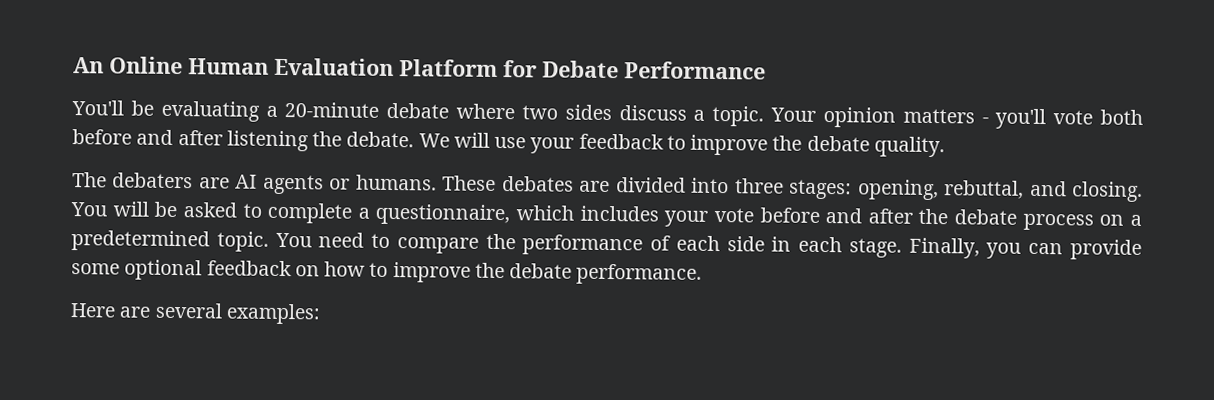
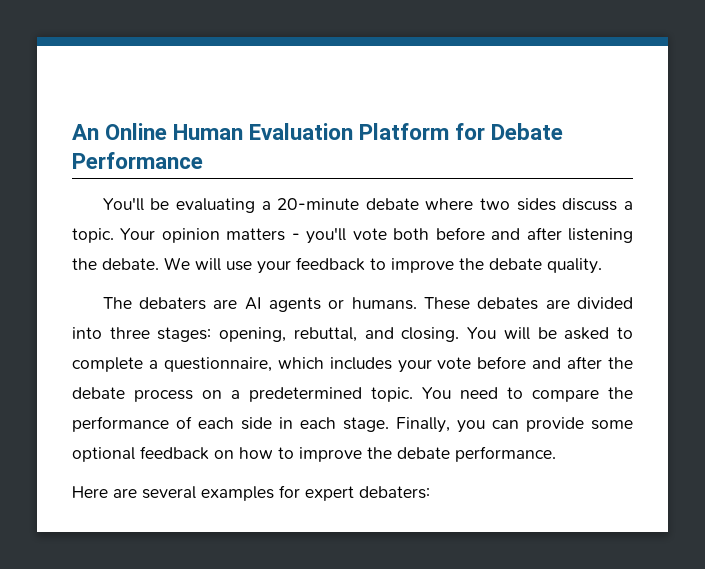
[225,303,321,325] examples: -> [201,485,430,501] examples for expert debaters:

